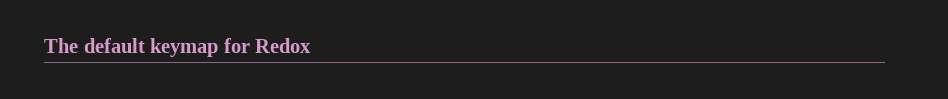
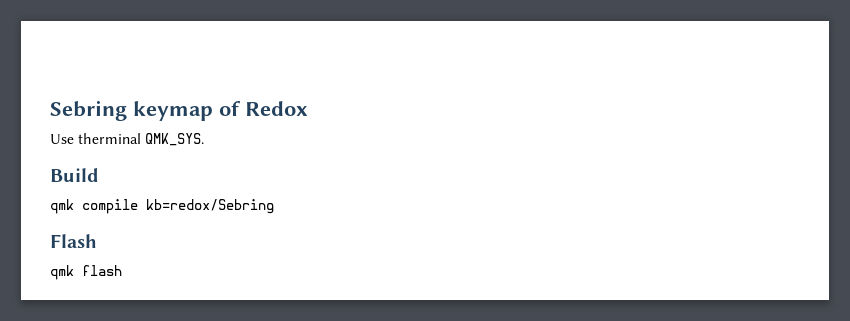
[44,38,312,57] The default keymap for Redox -> [50,100,308,121] [50,133,205,146] [50,168,99,182] [50,199,274,214] [50,234,97,248] [50,265,122,280] Sebring keymap of Redox // Use therminal QMK_SYS. // Build // qmk compile kb=redox/Sebring // Flash // qmk flash

